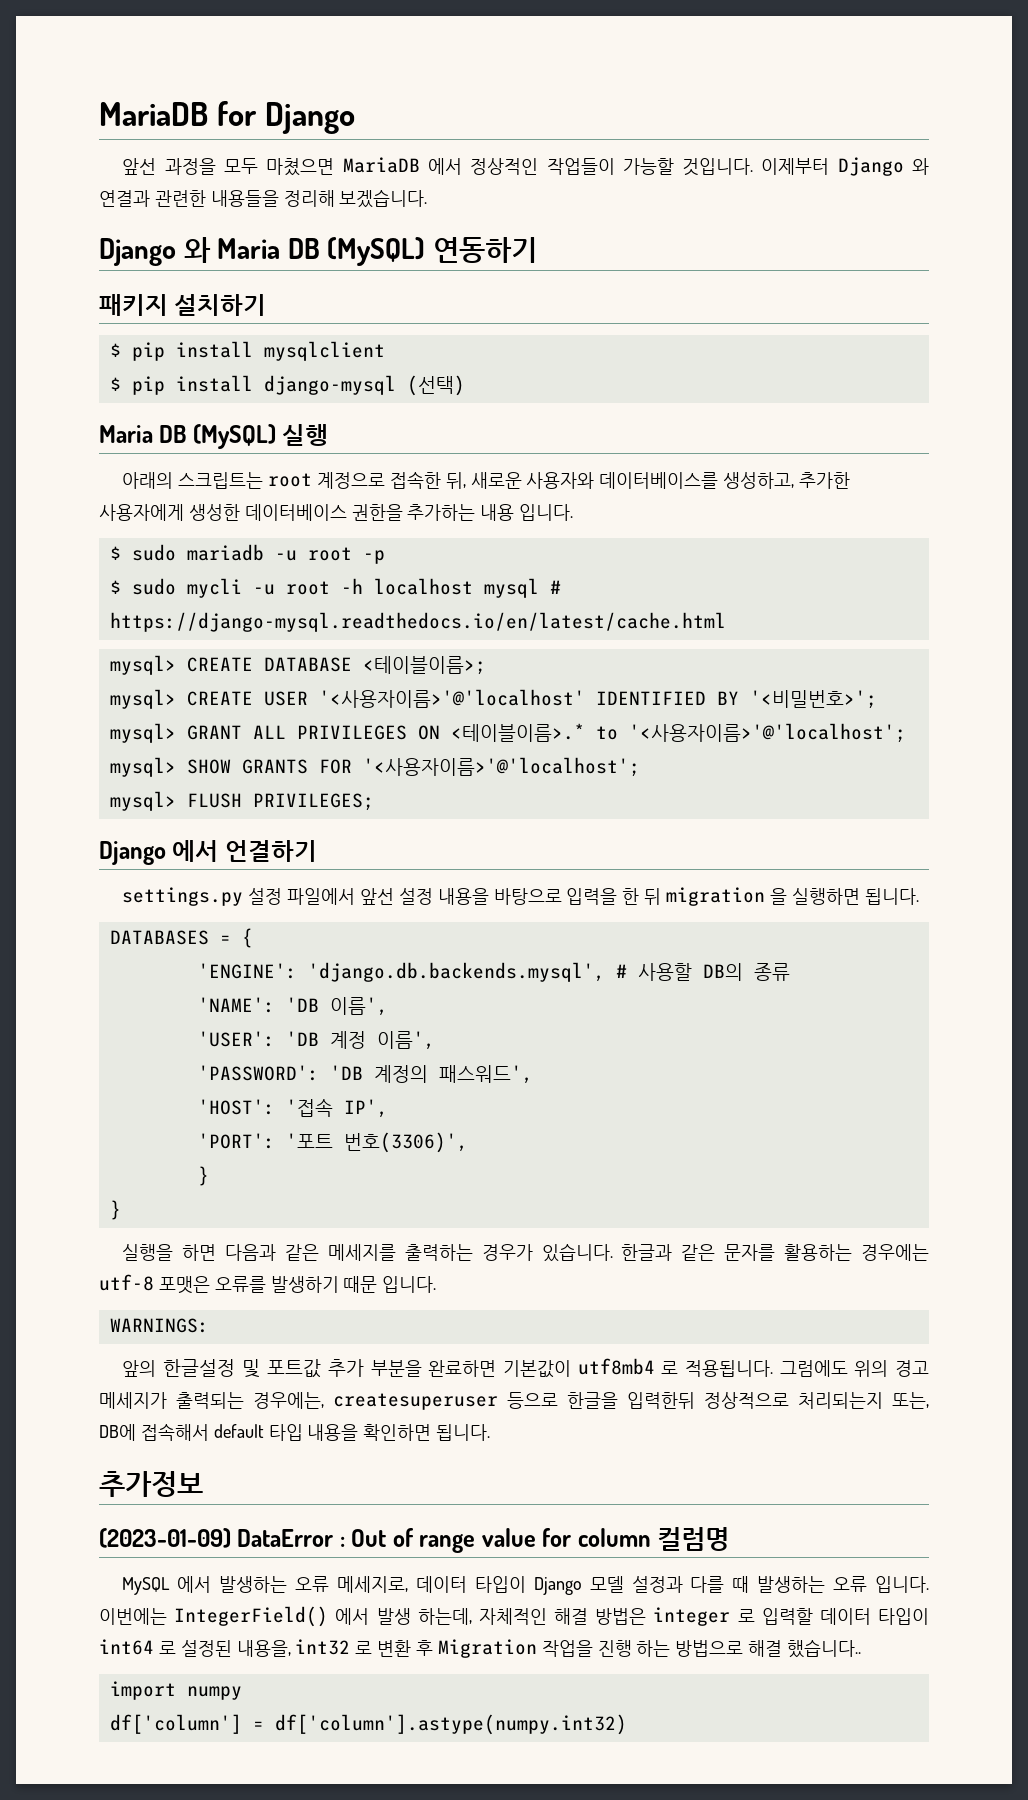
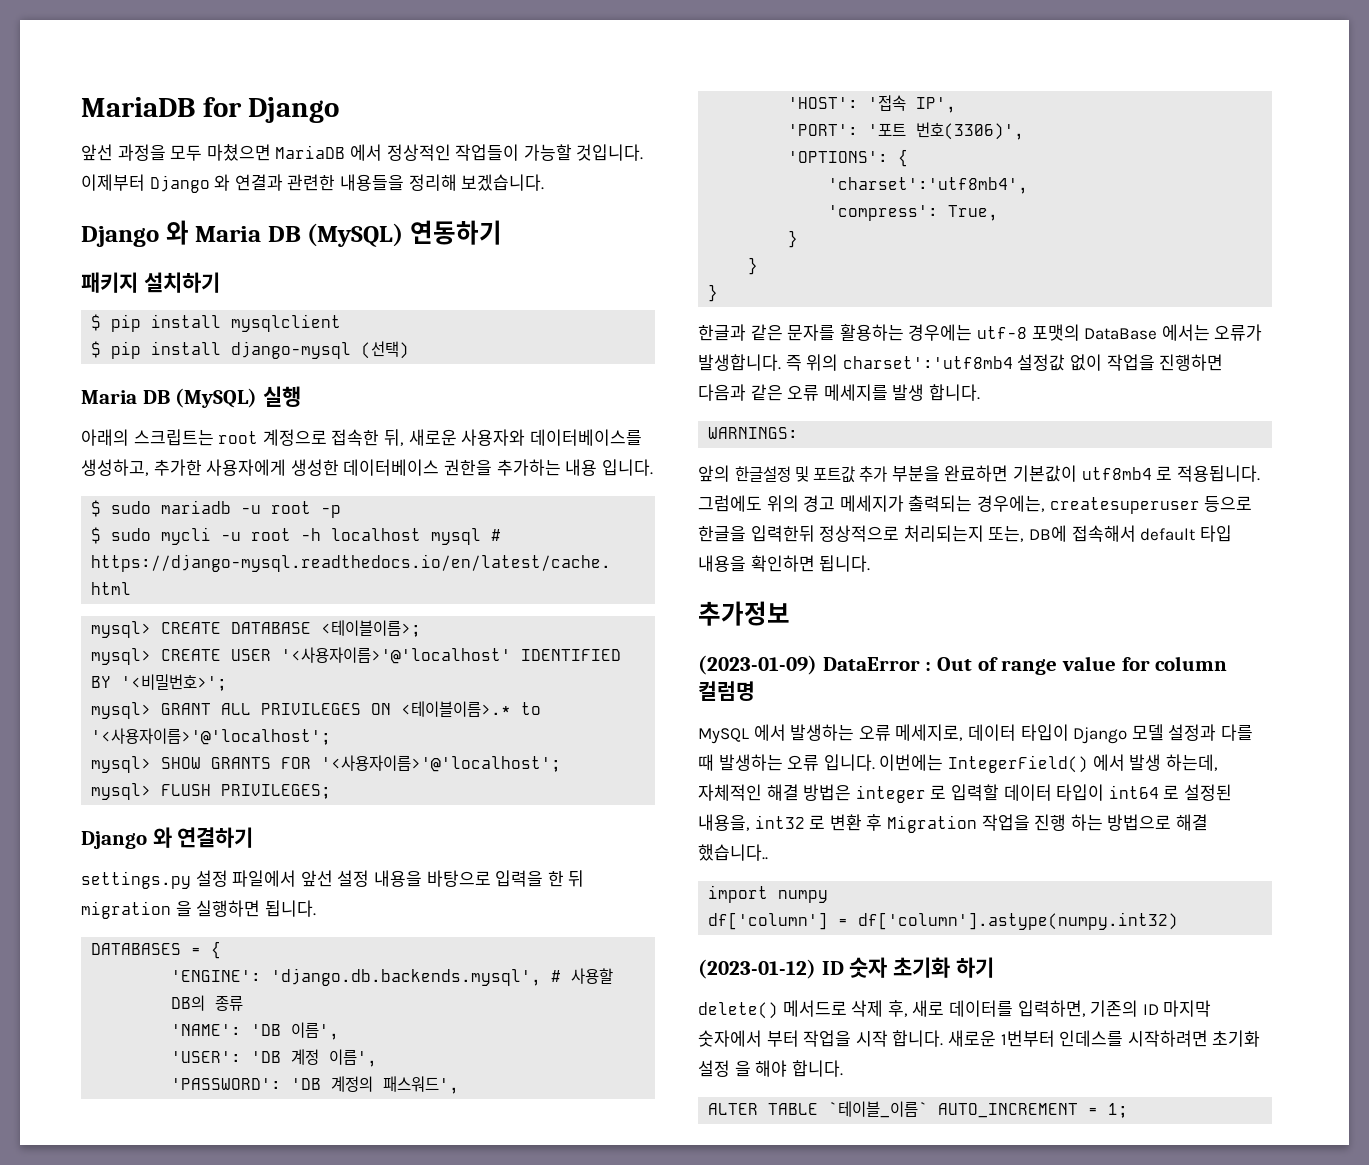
[172,840,317,862] 에서 언결하기 -> [152,827,254,848] 와 연결하기
[197,1166,209,1186] [109,1200,121,1220] [122,1243,613,1262] } // } // 실행을 하면 다음과 같은 메세지를 출력하는 경우가 있습니다. -> [788,149,909,167] [828,177,1029,194] [828,205,999,221] [788,230,799,248] [748,257,759,275] [708,284,719,302] 'OPTIONS': { // 'charset':'utf8mb4', // 'compress': True, // } // } // } //
[158,1276,437,1294] 포맷은 오류를 발생하기 때문 입니다. -> [1031,324,1263,341] [698,354,1224,371] [698,384,980,401] 포맷의 DataBase 에서는 오류가 발생합니다. 즉 위의 charset':'utf8mb4 설정값 없이 작업을 진행하면 다음과 같은 오류 메세지를 발생 합니다.
(627, 1724) none -> [698,957,994,979] [698,1000,1212,1019] [698,1030,1261,1047] [698,1060,843,1077] [708,1101,1129,1118] // (2023-01-12) ID 숫자 초기화 하기 // delete() 메서드로 삭제 후, 새로 데이터를 입력하면, 기존의 ID 마지막 숫자에서 부터 작업을 시작 합니다. 새로운 1번부터 인데스를 시작하려면 초기화 설정 을 해야 합니다. // ALTER TABLE `테이블_이름` AUTO_INCREMENT = 1;

